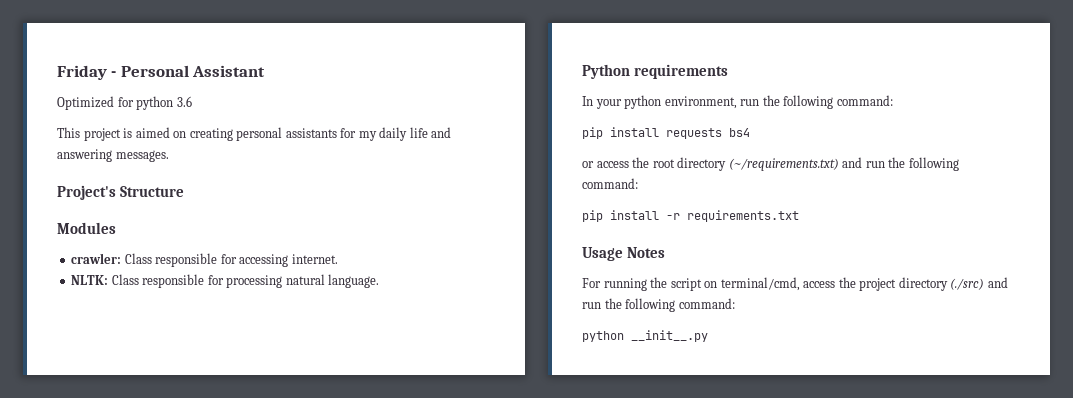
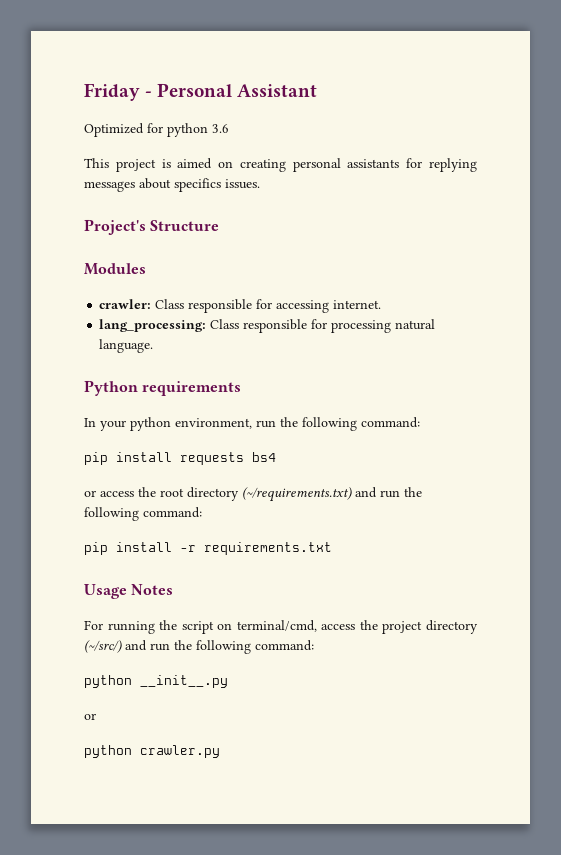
[358,127,452,141] [57,149,169,162] my daily life and answering messages. -> [428,158,477,172] [84,178,260,192] replying messages about specifics issues.
[71,275,109,285] NLTK: -> [99,319,207,332] lang_processing:
[950,278,985,290] (./src) -> [84,640,122,653] (~/src/)
(708, 336) none -> [84,713,96,720] [84,745,220,758] // or // python crawler.py

